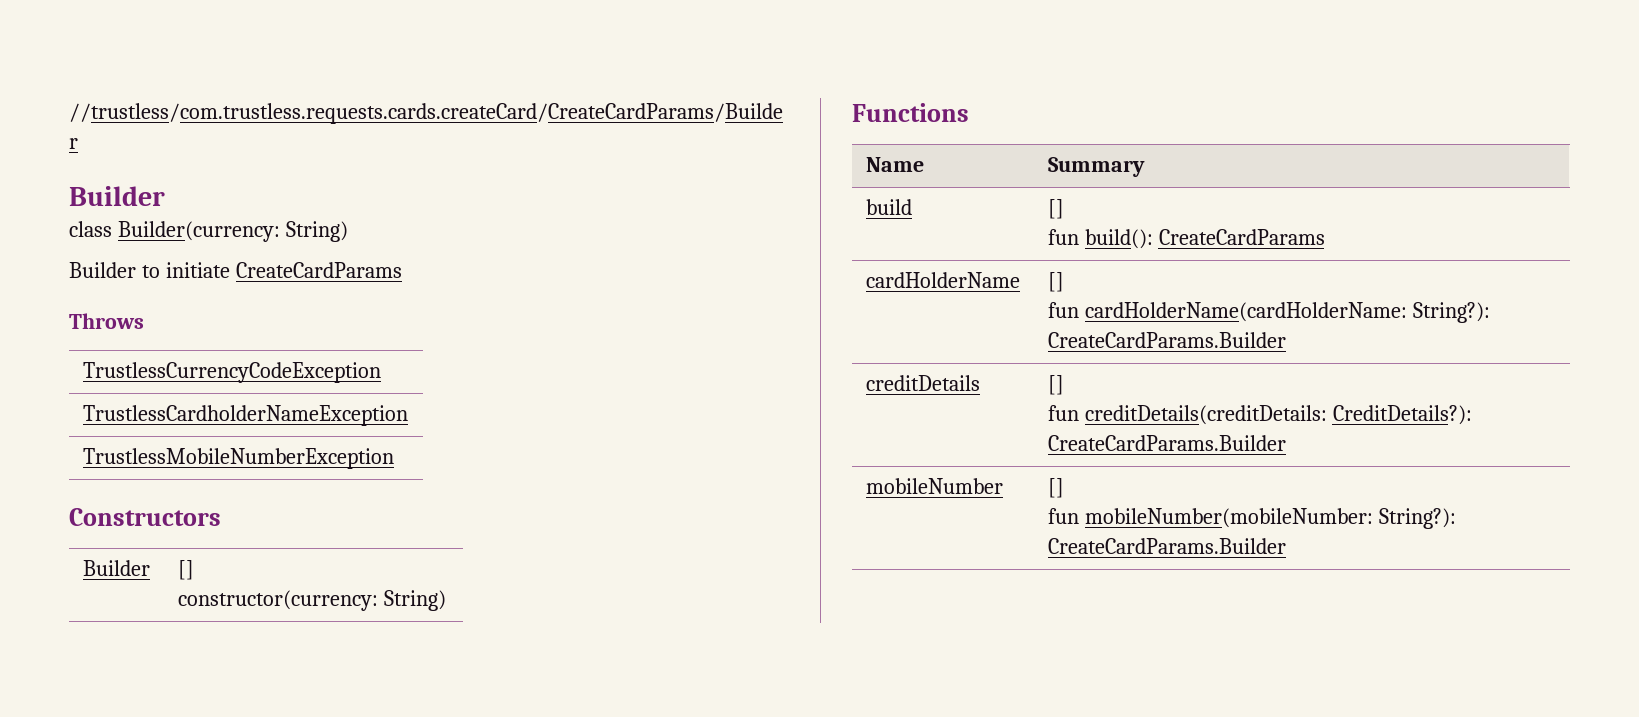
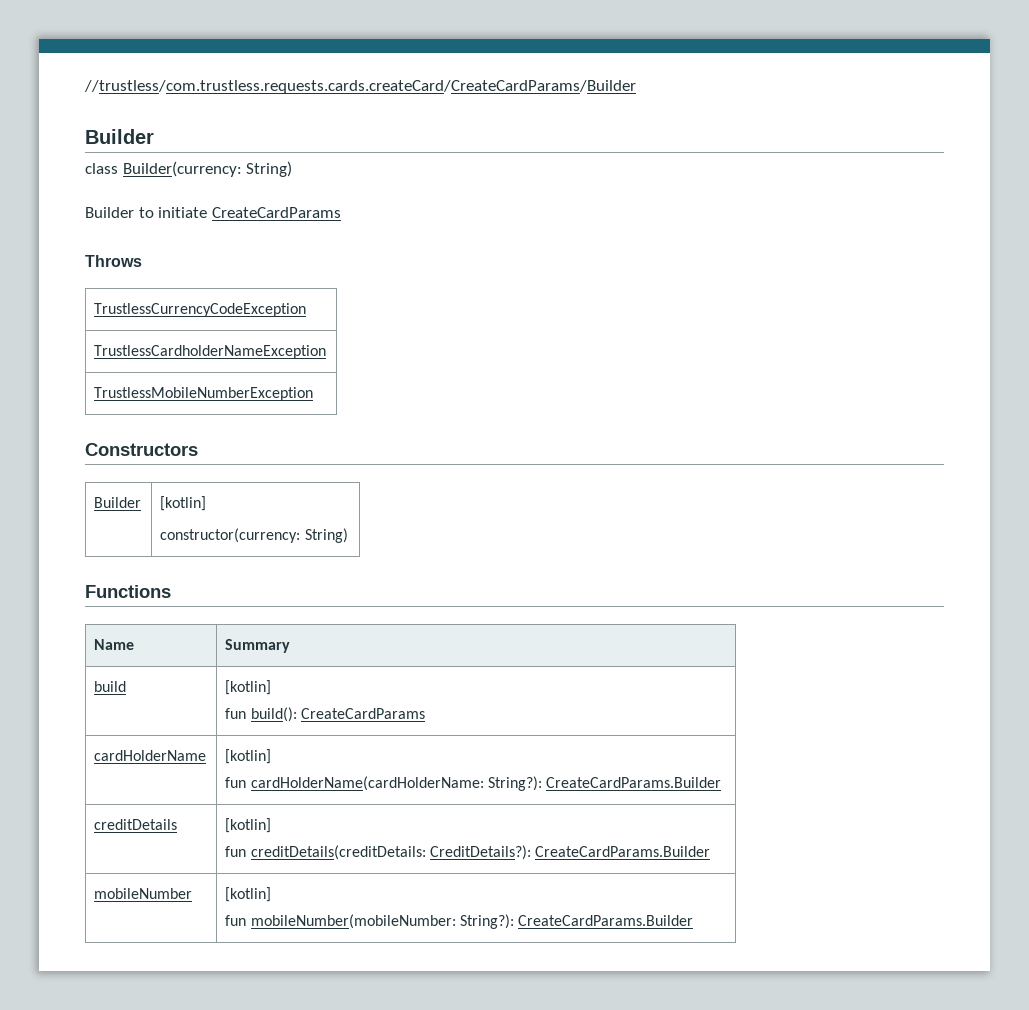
[177,560,194,580] [] -> [160,496,207,511] [kotlin]
[1047,199,1064,219] [] -> [225,680,272,695] [kotlin]
[1047,272,1064,292] [] -> [225,749,272,764] [kotlin]
[1047,375,1064,395] [] -> [225,818,272,833] [kotlin]
[1047,478,1064,498] [] -> [225,887,272,902] [kotlin]

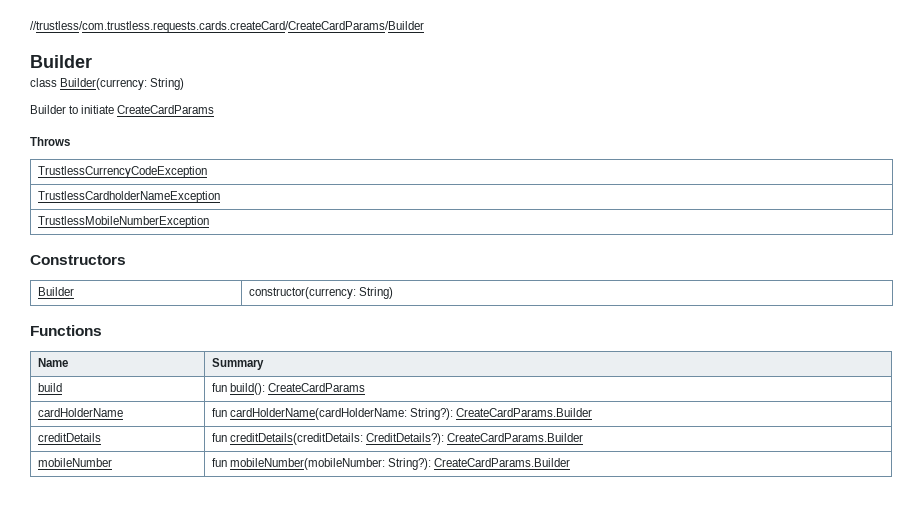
[160,496,207,511] [kotlin] // -> (74, 291) none
[225,680,272,695] [kotlin] // -> (62, 387) none
[225,749,272,764] [kotlin] // -> (123, 412) none
[225,818,272,833] [kotlin] // -> (101, 437) none
[225,887,272,902] [kotlin] // -> (112, 462) none

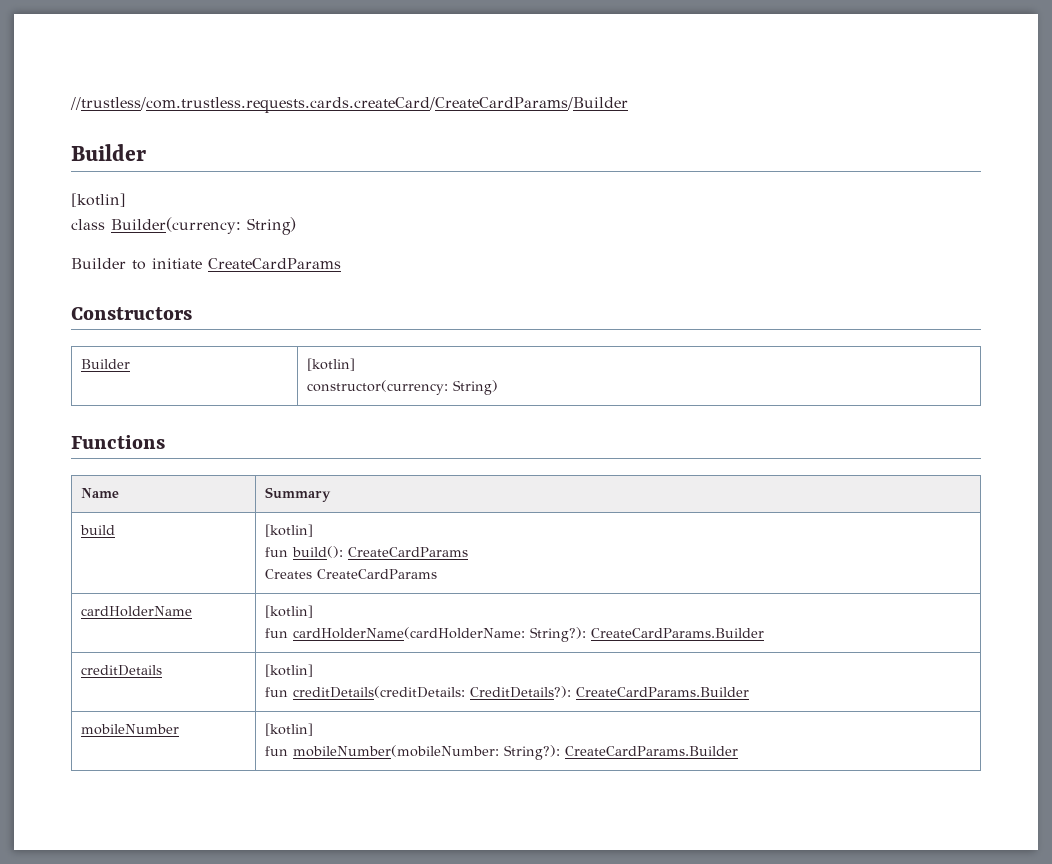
(92, 61) none -> [71,193,126,207] // [kotlin]
[30,137,70,146] [37,166,207,178] [37,191,220,203] [37,216,209,228] // Throws // TrustlessCurrencyCodeException // TrustlessCardholderNameException // TrustlessMobileNumberException -> (341, 263) none
(74, 291) none -> [307,358,356,371] [kotlin] //
(62, 387) none -> [265,524,314,537] [kotlin] //
(366, 387) none -> [265,569,438,579] // Creates CreateCardParams
(123, 412) none -> [265,605,314,618] [kotlin] //
(101, 437) none -> [265,664,314,677] [kotlin] //
(112, 462) none -> [265,723,314,736] [kotlin] //

